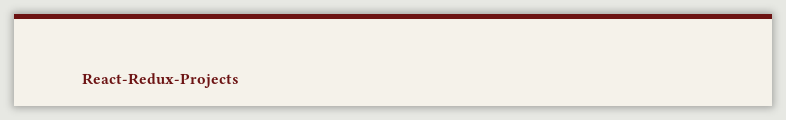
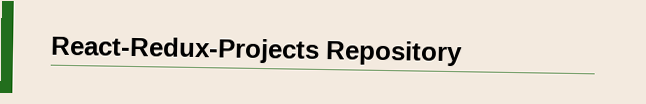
(239, 80) none -> [325,40,464,67] Repository

